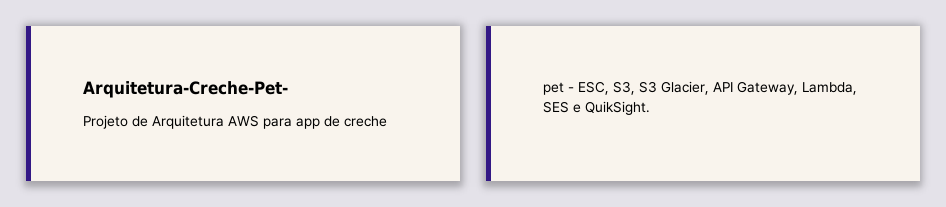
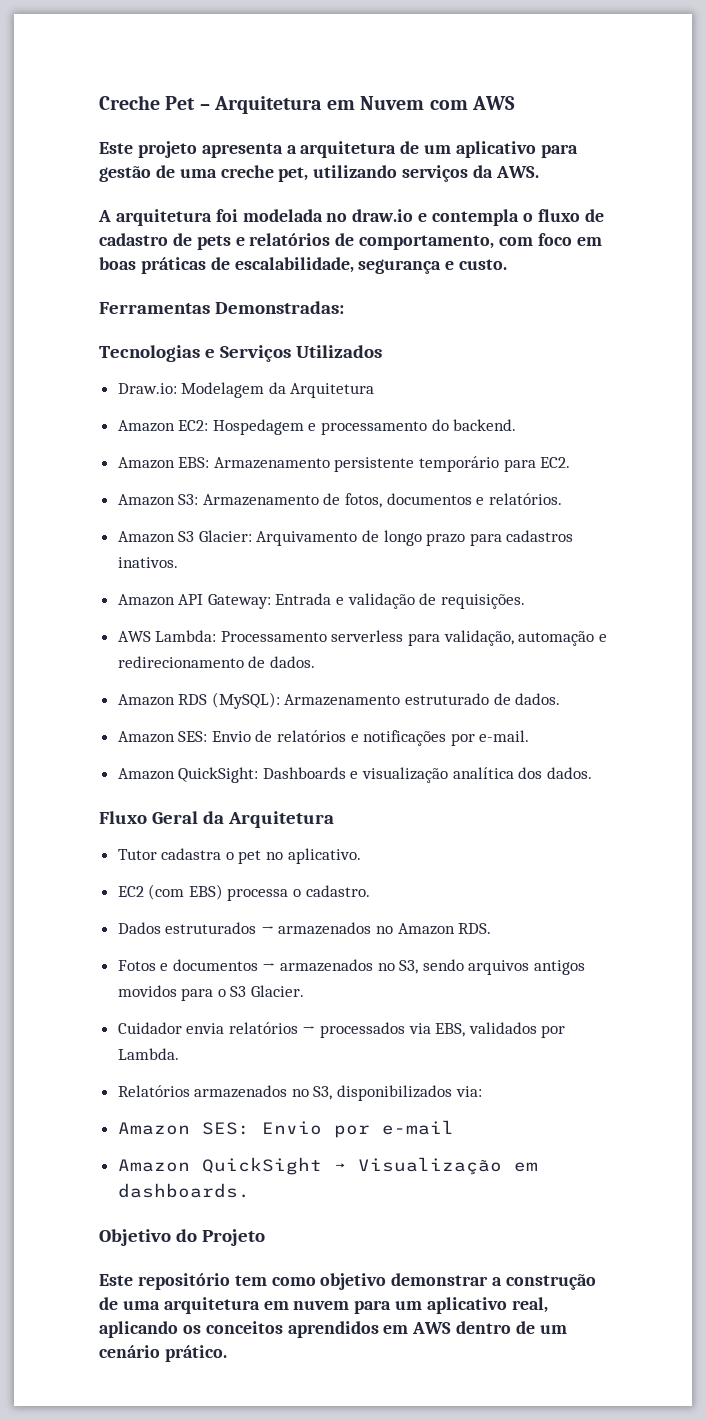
[83,81,288,98] [83,115,387,129] [543,81,857,95] [543,101,650,115] Arquitetura-Creche-Pet- // Projeto de Arquitetura AWS para app de creche pet - ESC, S3, S3 Glacier, API Gateway, Lambda, SES e QuikSight. -> [99,95,515,114] [99,141,578,158] [99,165,539,182] [98,209,604,226] [99,233,602,250] [99,257,508,274] [99,301,344,314] [99,345,382,362] [117,382,375,398] [117,419,517,435] [117,456,571,472] [117,493,562,508] [117,530,574,546] [117,557,178,568] [117,593,525,609] [117,630,607,646] [117,656,315,668] [117,692,561,709] [117,730,530,746] [117,767,592,783] [99,811,334,828] [117,848,361,864] [117,884,370,901] [117,922,492,935] [117,959,586,975] [117,985,305,1001] [117,1022,566,1038] [117,1048,179,1060] [117,1085,482,1101] [117,1120,454,1138] [117,1157,538,1175] [117,1183,250,1198] [99,1229,265,1246] [99,1273,597,1290] [99,1297,548,1314] [99,1321,567,1338] [99,1345,227,1362] Creche Pet – Arquitetura em Nuvem com AWS // Este projeto apresenta a arquitetura de um aplicativo para gestão de uma creche pet, utilizando serviços da AWS. // A arquitetura foi modelada no draw.io e contempla o fluxo de cadastro de pets e relatórios de comportamento, com foco em boas práticas de escalabilidade, segurança e custo. // Ferramentas Demonstradas: // Tecnologias e Serviços Utilizados // Draw.io: Modelagem da Arquitetura // Amazon EC2: Hospedagem e processamento do backend. // Amazon EBS: Armazenamento persistente temporário para EC2. // Amazon S3: Armazenamento de fotos, documentos e relatórios. // Amazon S3 Glacier: Arquivamento de longo prazo para cadastros inativos. // Amazon API Gateway: Entrada e validação de requisições. // AWS Lambda: Processamento serverless para validação, automação e redirecionamento de dados. // Amazon RDS (MySQL): Armazenamento estruturado de dados. // Amazon SES: Envio de relatórios e notificações por e-mail. // Amazon QuickSight: Dashboards e visualização analítica dos dados. // Fluxo Geral da Arquitetura // Tutor cadastra o pet no aplicativo. // EC2 (com EBS) processa o cadastro. // Dados estruturados → armazenados no Amazon RDS. // Fotos e documentos → armazenados no S3, sendo arquivos antigos movidos para o S3 Glacier. // Cuidador envia relatórios → processados via EBS, validados por Lambda. // Relatórios armazenados no S3, disponibilizados via: // Amazon SES: Envio por e-mail // Amazon QuickSight → Visualização em dashboards. // Objetivo do Projeto // Este repositório tem como objetivo demonstrar a construção de uma arquitetura em nuvem para um aplicativo real, aplicando os conceitos aprendidos em AWS dentro de um cenário prático.

